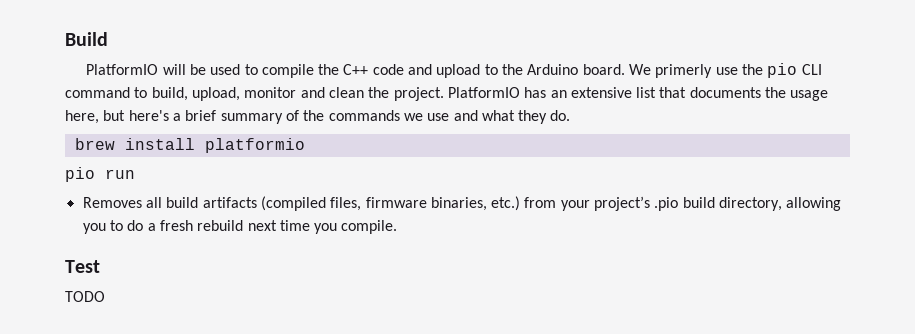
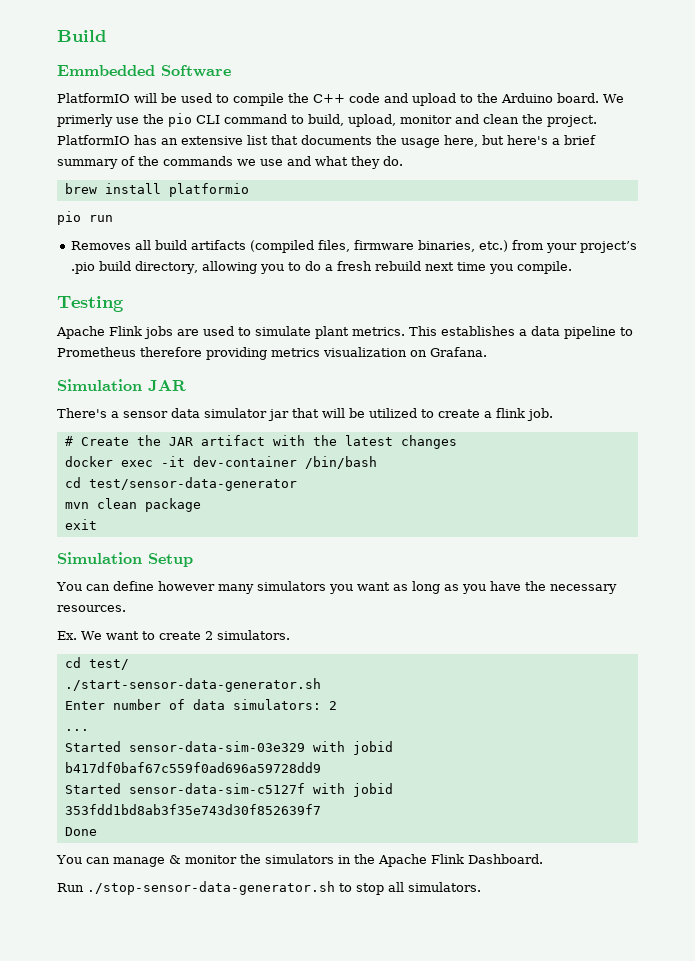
(108, 39) none -> [57,65,231,77] // Emmbedded Software
[65,260,100,273] [65,291,105,302] Test // TODO -> [57,296,124,312] [56,326,633,339] [57,347,487,360] [57,379,186,391] [57,408,553,421] [64,435,457,449] [64,456,377,469] [64,477,297,491] [64,498,201,512] [64,519,97,530] [57,552,193,567] [56,581,617,594] [57,605,126,612] [57,630,290,640] [64,657,129,670] [64,678,321,692] [64,699,337,710] [64,729,89,731] [64,741,393,755] [64,762,321,773] [64,783,393,797] [64,804,321,815] [64,827,97,836] [56,854,543,867] [57,881,481,895] Testing // Apache Flink jobs are used to simulate plant metrics. This establishes a data pipeline to Prometheus therefore providing metrics visualization on Grafana. // Simulation JAR // There's a sensor data simulator jar that will be utilized to create a flink job. // # Create the JAR artifact with the latest changes // docker exec -it dev-container /bin/bash // cd test/sensor-data-generator // mvn clean package // exit // Simulation Setup // You can define however many simulators you want as long as you have the necessary resources. // Ex. We want to create 2 simulators. // cd test/ // ./start-sensor-data-generator.sh // Enter number of data simulators: 2 // ... // Started sensor-data-sim-03e329 with jobid b417df0baf67c559f0ad696a59728dd9 // Started sensor-data-sim-c5127f with jobid 353fdd1bd8ab3f35e743d30f852639f7 // Done // You can manage & monitor the simulators in the Apache Flink Dashboard. // Run ./stop-sensor-data-generator.sh to stop all simulators.

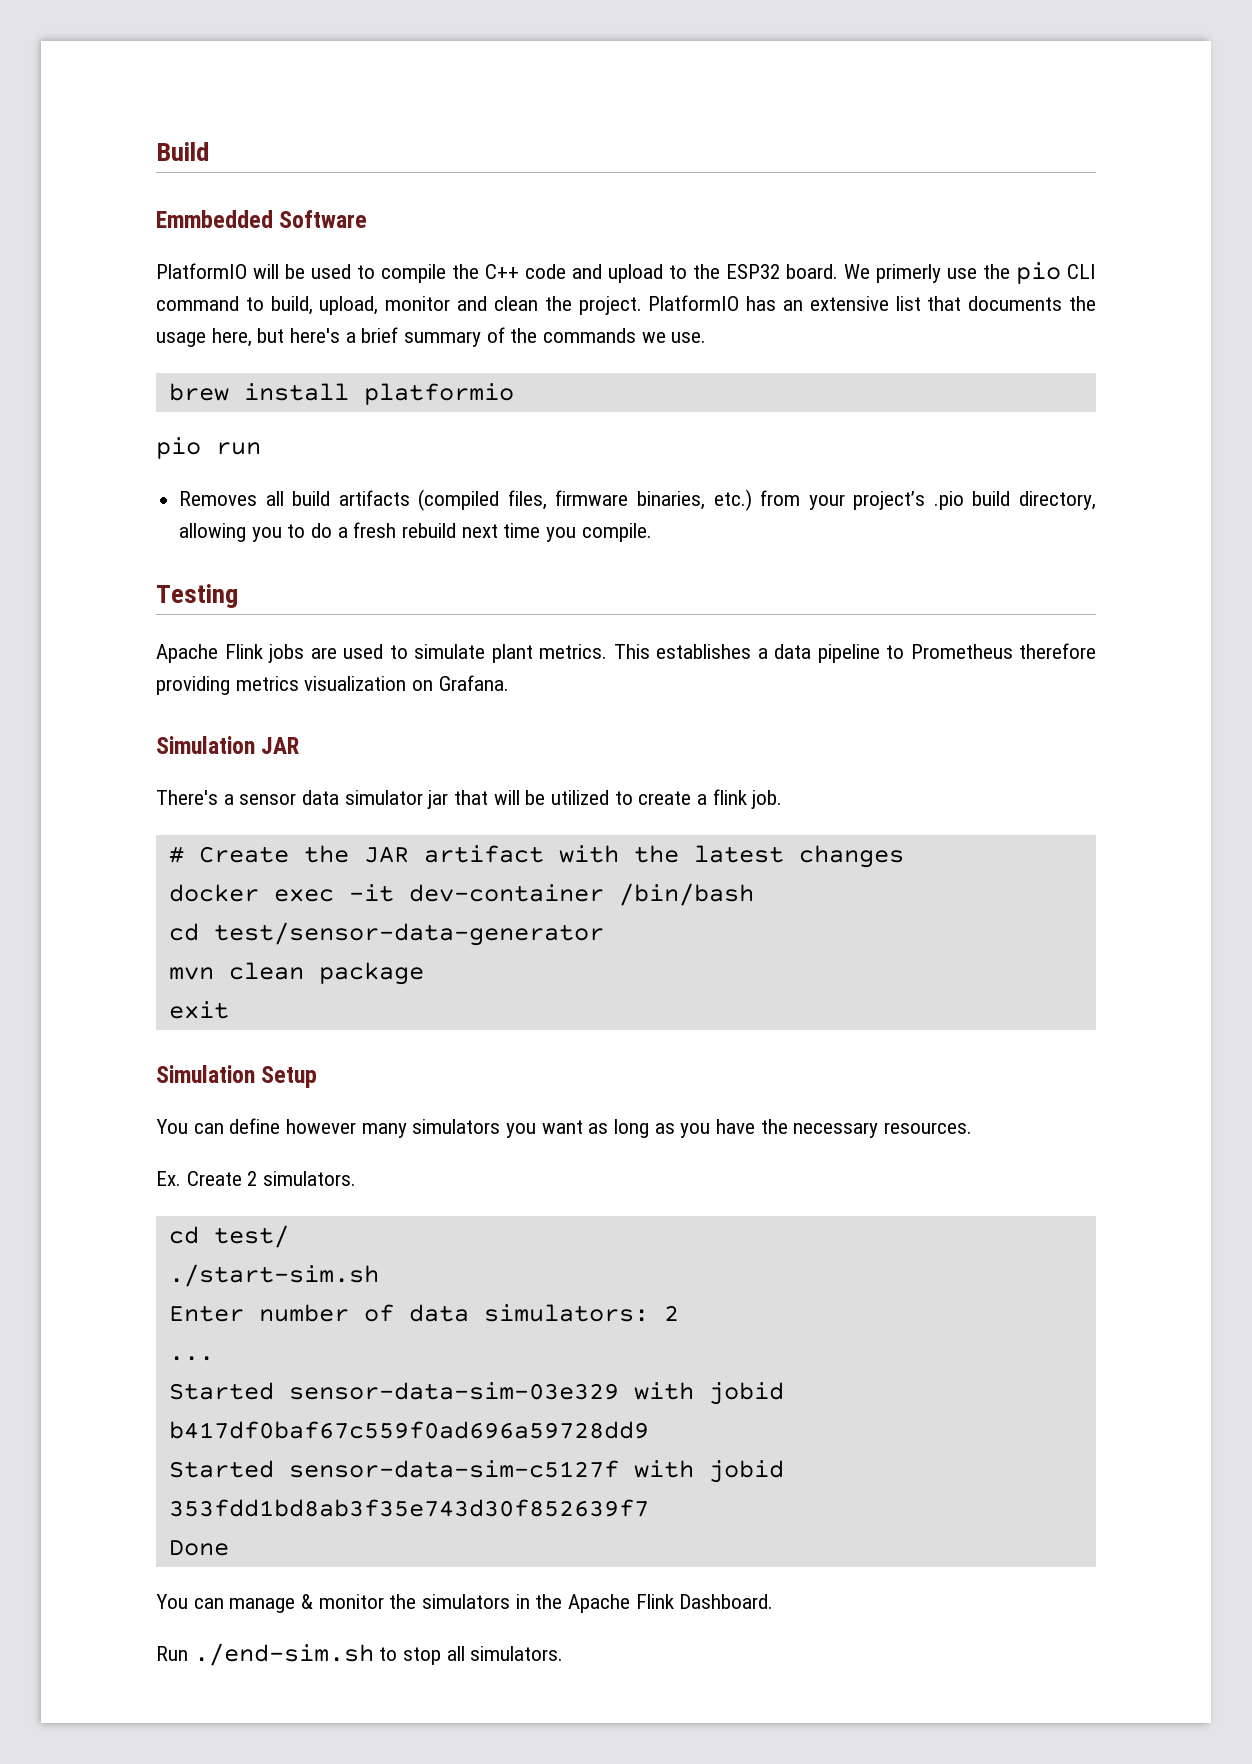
[501,93,553,103] Arduino -> [726,264,780,279] ESP32
[260,156,403,169] use and what they do. -> [671,332,707,343] use.
[81,631,201,640] We want to create -> [186,1171,242,1186] Create
[64,678,321,692] ./start-sensor-data-generator.sh -> [168,1264,379,1287] ./start-sim.sh
[87,881,335,895] ./stop-sensor-data-generator.sh -> [193,1643,374,1666] ./end-sim.sh

